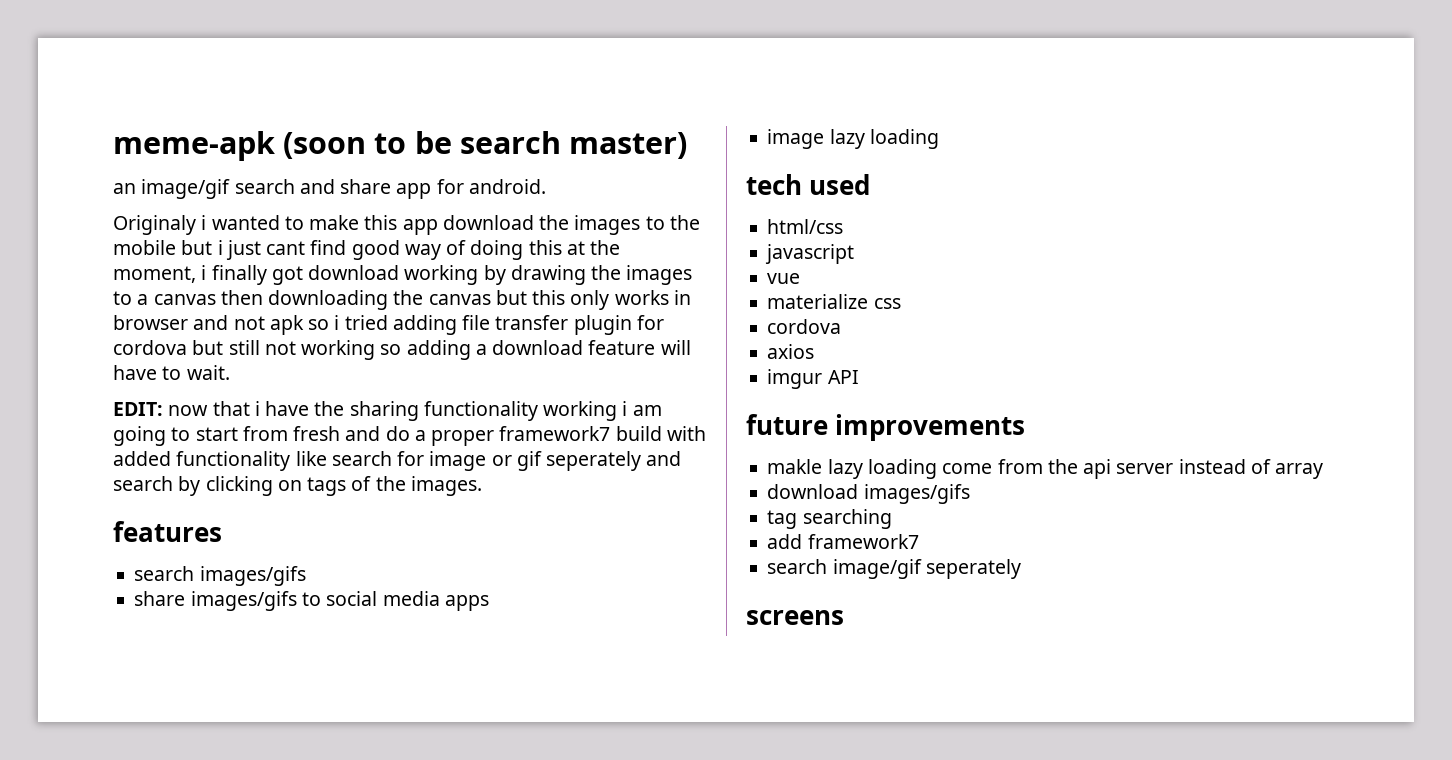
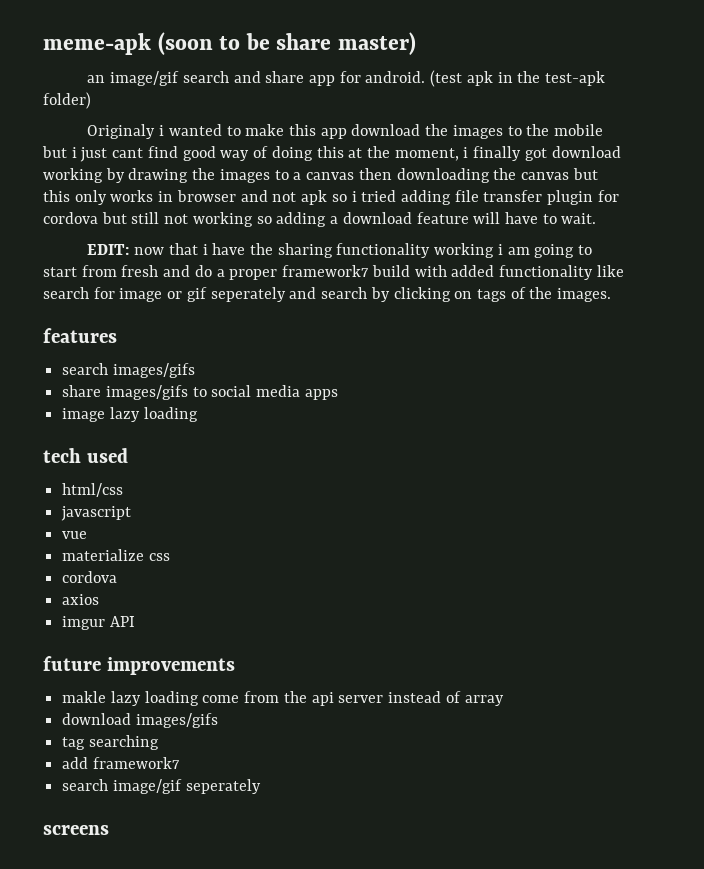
[459,131,561,154] search -> [276,33,332,50] share
(546, 186) none -> [430,70,606,87] [43,92,91,109] (test apk in the test-apk folder)

